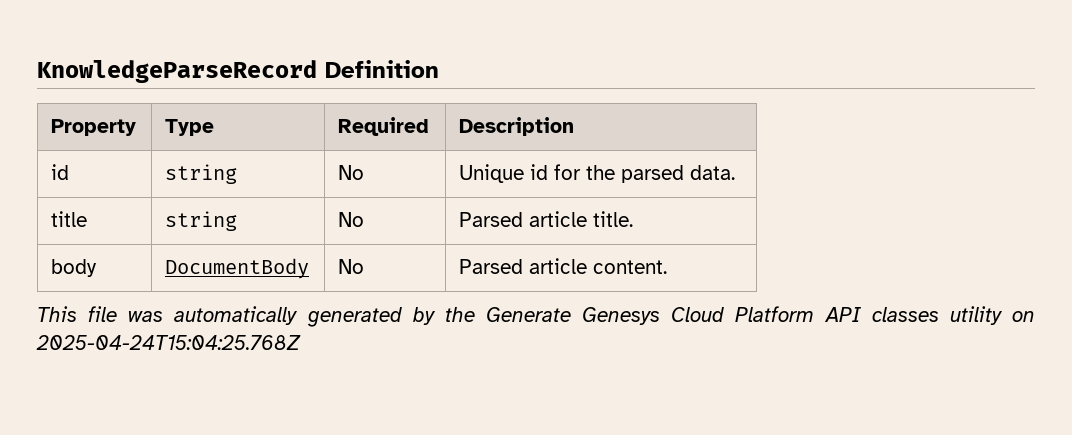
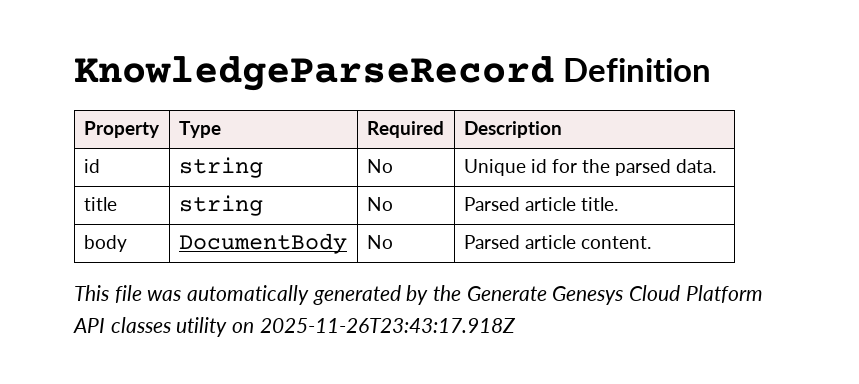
[36,335,301,350] 2025-04-24T15:04:25.768Z -> [259,318,516,333] 2025-11-26T23:43:17.918Z

